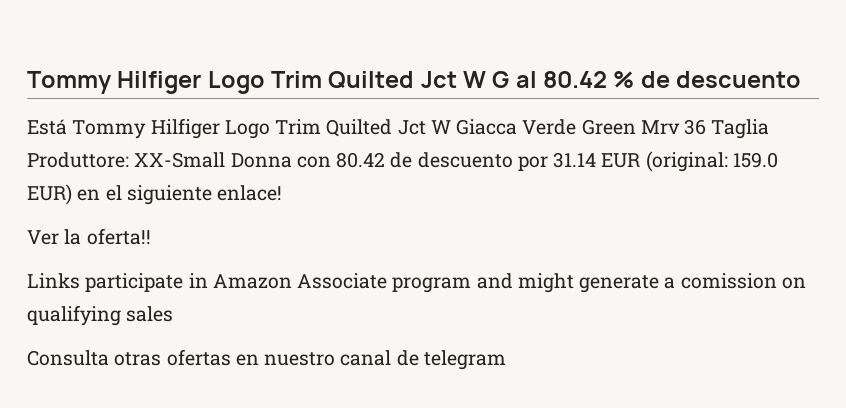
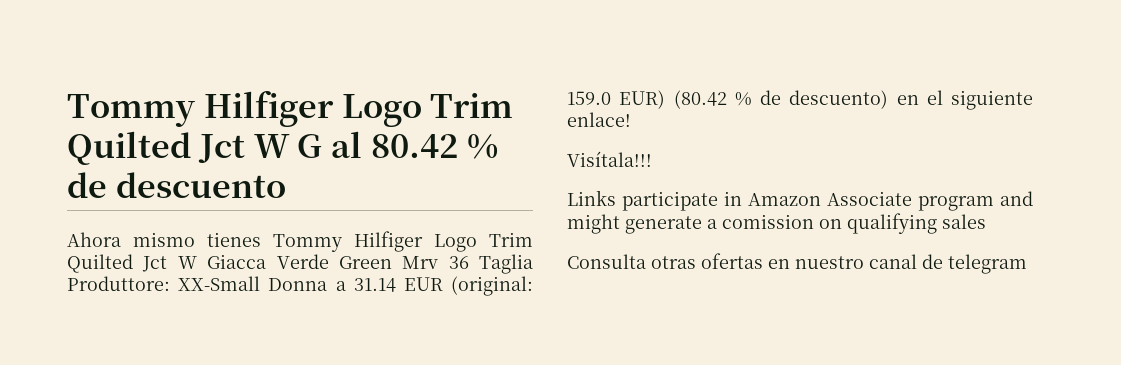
[27,119,67,135] Está -> [67,232,261,247] Ahora mismo tienes
[296,152,548,171] con 80.42 de descuento por -> [335,281,346,291] a
(72, 194) none -> [673,90,889,109] (80.42 % de descuento)
[27,228,151,245] Ver la oferta!! -> [567,151,652,167] Visítala!!!

